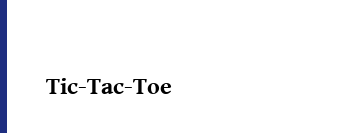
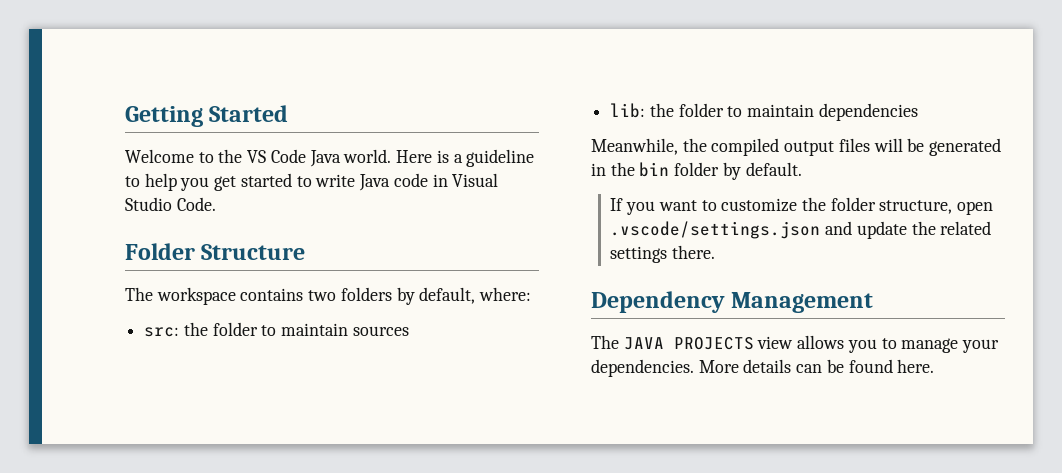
[46,78,172,94] Tic-Tac-Toe -> [125,105,289,127] [125,149,535,167] [125,173,499,191] [125,197,216,211] [125,243,306,260] [125,287,532,305] [144,322,409,337] [610,103,918,121] [591,138,1002,156] [591,162,802,180] [610,197,994,215] [610,221,992,239] [610,245,716,263] [591,291,874,313] [591,335,1000,353] [591,359,935,377] Getting Started // Welcome to the VS Code Java world. Here is a guideline to help you get started to write Java code in Visual Studio Code. // Folder Structure // The workspace contains two folders by default, where: // src: the folder to maintain sources // lib: the folder to maintain dependencies // Meanwhile, the compiled output files will be generated in the bin folder by default. // If you want to customize the folder structure, open .vscode/settings.json and update the related settings there. // Dependency Management // The JAVA PROJECTS view allows you to manage your dependencies. More details can be found here.

